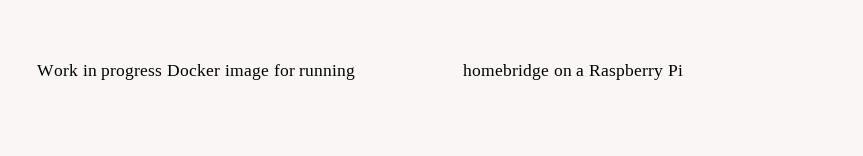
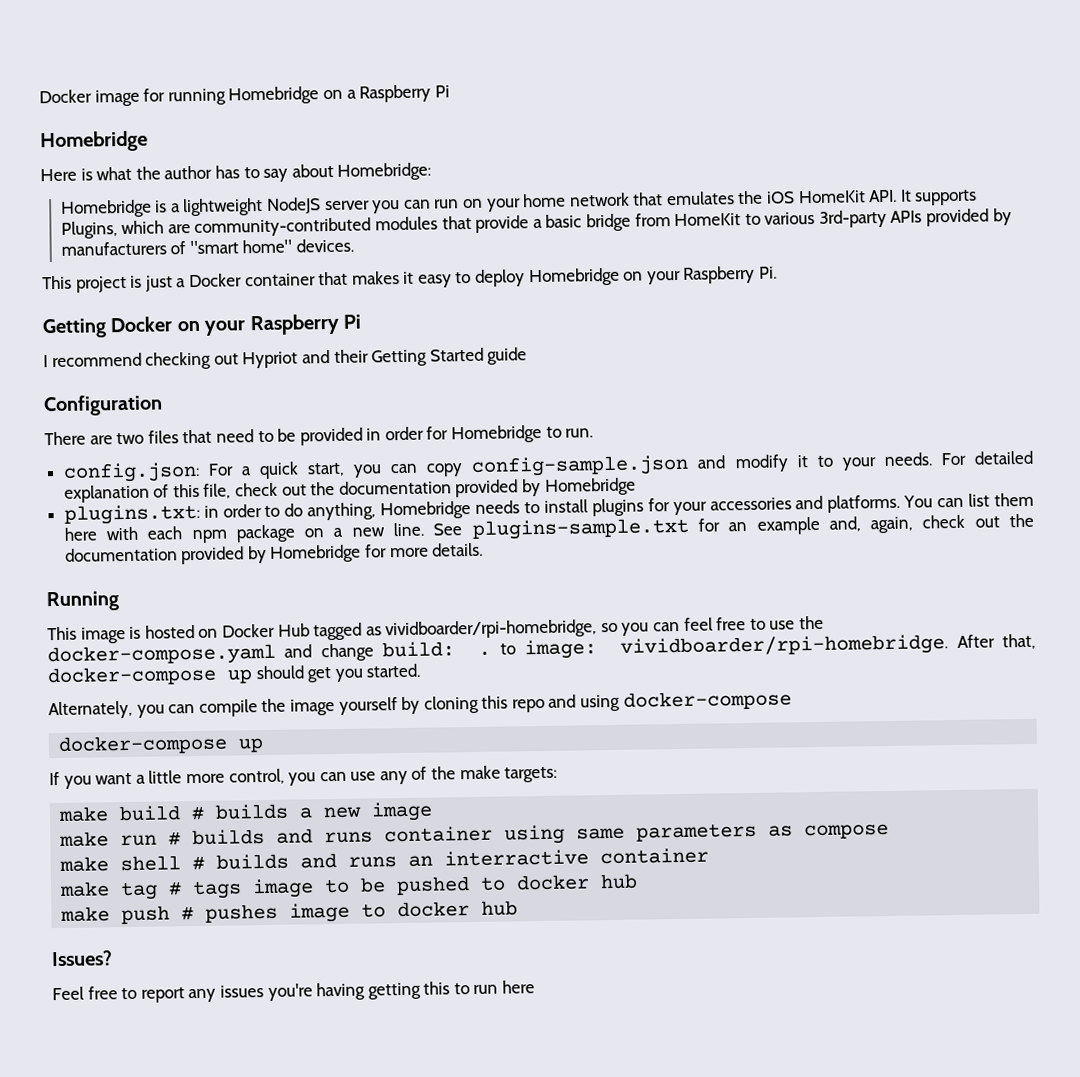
[37,64,163,80] Work in progress -> (39, 96) none
[463,64,549,80] homebridge -> [228,86,320,105] Homebridge
(683, 70) none -> [40,130,148,153] [40,162,432,182] [60,189,978,218] [60,208,1012,239] [60,238,354,256] [42,265,778,293] [42,313,361,339] [43,347,528,370] [43,394,163,417] [44,424,594,446] [62,450,1033,483] [63,477,636,503] [63,492,1035,525] [63,513,1035,544] [64,542,484,565] [46,591,119,612] [47,615,825,644] [47,633,1036,667] [47,663,421,687] [48,690,792,720] [58,734,265,755] [49,765,558,789] [58,801,434,822] [59,822,890,847] [59,847,710,872] [59,873,639,901] [60,900,519,925] [51,950,113,967] [52,980,536,1003] // Homebridge // Here is what the author has to say about Homebridge: // Homebridge is a lightweight NodeJS server you can run on your home network that emulates the iOS HomeKit API. It supports Plugins, which are community-contributed modules that provide a basic bridge from HomeKit to various 3rd-party APIs provided by manufacturers of "smart home" devices. // This project is just a Docker container that makes it easy to deploy Homebridge on your Raspberry Pi. // Getting Docker on your Raspberry Pi // I recommend checking out Hypriot and their Getting Started guide // Configuration // There are two files that need to be provided in order for Homebridge to run. // config.json: For a quick start, you can copy config-sample.json and modify it to your needs. For detailed explanation of this file, check out the documentation provided by Homebridge // plugins.txt: in order to do anything, Homebridge needs to install plugins for your accessories and platforms. You can list them here with each npm package on a new line. See plugins-sample.txt for an example and, again, check out the documentation provided by Homebridge for more details. // Running // This image is hosted on Docker Hub tagged as vividboarder/rpi-homebridge, so you can feel free to use the docker-compose.yaml and change build: . to image: vividboarder/rpi-homebridge. After that, docker-compose up should get you started. // Alternately, you can compile the image yourself by cloning this repo and using docker-compose // docker-compose up // If you want a little more control, you can use any of the make targets: // make build # builds a new image // make run # builds and runs container using same parameters as compose // make shell # builds and runs an interractive container // make tag # tags image to be pushed to docker hub // make push # pushes image to docker hub // Issues? // Feel free to report any issues you're having getting this to run here

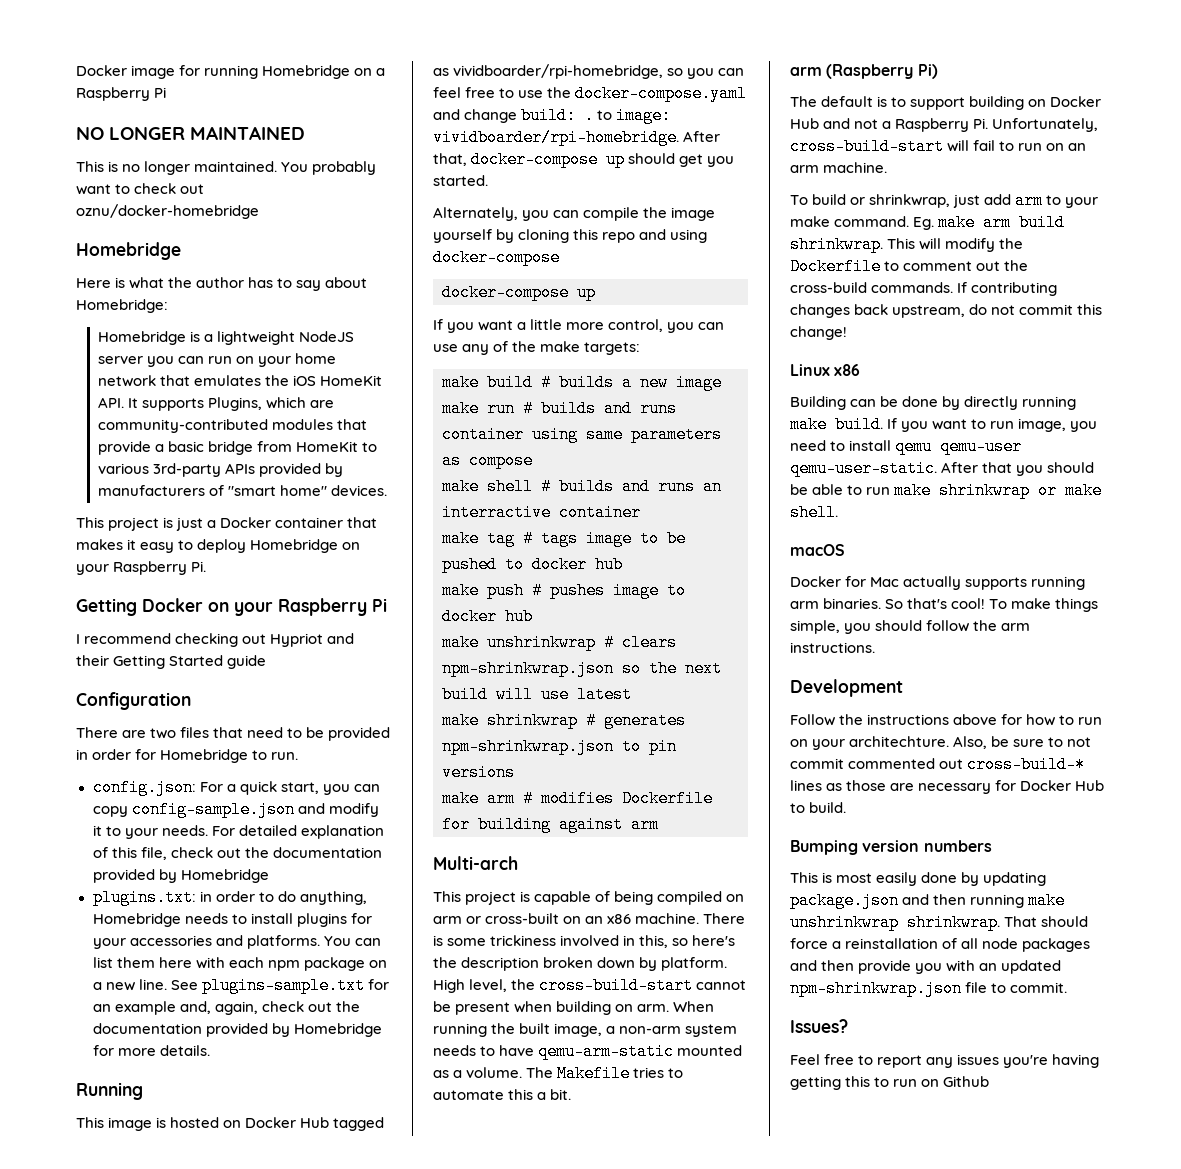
(450, 91) none -> [76,126,306,140] [76,161,377,175] [76,183,205,195] [76,204,259,219] // NO LONGER MAINTAINED // This is no longer maintained. You probably want to check out oznu/docker-homebridge
(519, 908) none -> [442,634,677,651] [442,660,722,677] [442,686,632,703] [442,712,686,729] [442,738,677,755] [442,764,515,781] [442,790,713,807] [442,816,659,833] [433,856,518,870] [433,891,745,905] [433,913,746,924] [433,935,736,948] [433,957,728,971] [433,977,747,994] [433,1001,715,1015] [433,1023,738,1037] [433,1043,743,1060] [433,1065,684,1082] [433,1089,572,1100] [790,64,938,79] [790,96,1102,110] [790,118,1099,132] [790,138,1087,155] [790,162,888,173] [790,192,1099,209] [790,214,1066,231] [790,236,1024,253] [790,258,1029,275] [790,282,1058,296] [790,304,1103,318] [790,326,847,340] [790,364,861,376] [790,396,1077,410] [790,416,1098,433] [790,438,1023,455] [790,460,1095,477] [790,482,1103,499] [790,504,838,521] [790,544,845,556] [790,576,1086,590] [790,598,1099,612] [790,620,1031,634] [790,642,875,653] [790,679,903,697] [790,714,1103,726] [790,736,1092,750] [790,756,1086,773] [790,780,1105,794] [790,802,847,813] [790,840,992,855] [790,872,1047,886] [790,892,1066,909] [790,914,1089,931] [790,938,1091,952] [790,960,1062,974] [790,980,1068,997] // make unshrinkwrap # clears npm-shrinkwrap.json so the next build will use latest // make shrinkwrap # generates npm-shrinkwrap.json to pin versions // make arm # modifies Dockerfile for building against arm // Multi-arch // This project is capable of being compiled on arm or cross-built on an x86 machine. There is some trickiness involved in this, so here's the description broken down by platform. High level, the cross-build-start cannot be present when building on arm. When running the built image, a non-arm system needs to have qemu-arm-static mounted as a volume. The Makefile tries to automate this a bit. // arm (Raspberry Pi) // The default is to support building on Docker Hub and not a Raspberry Pi. Unfortunately, cross-build-start will fail to run on an arm machine. // To build or shrinkwrap, just add arm to your make command. Eg. make arm build shrinkwrap. This will modify the Dockerfile to comment out the cross-build commands. If contributing changes back upstream, do not commit this change! // Linux x86 // Building can be done by directly running make build. If you want to run image, you need to install qemu qemu-user qemu-user-static. After that you should be able to run make shrinkwrap or make shell. // macOS // Docker for Mac actually supports running arm binaries. So that's cool! To make things simple, you should follow the arm instructions. // Development // Follow the instructions above for how to run on your architechture. Also, be sure to not commit commented out cross-build-* lines as those are necessary for Docker Hub to build. // Bumping version numbers // This is most easily done by updating package.json and then running make unshrinkwrap shrinkwrap. That should force a reinstallation of all node packages and then provide you with an updated npm-shrinkwrap.json file to commit.
[502,980,536,994] here -> [921,1076,990,1087] on Github

